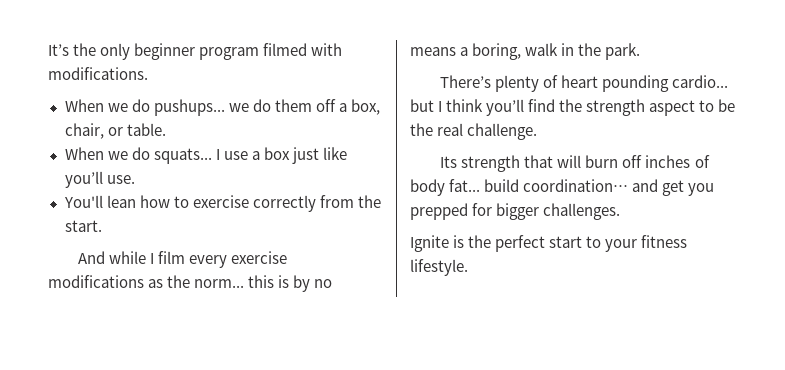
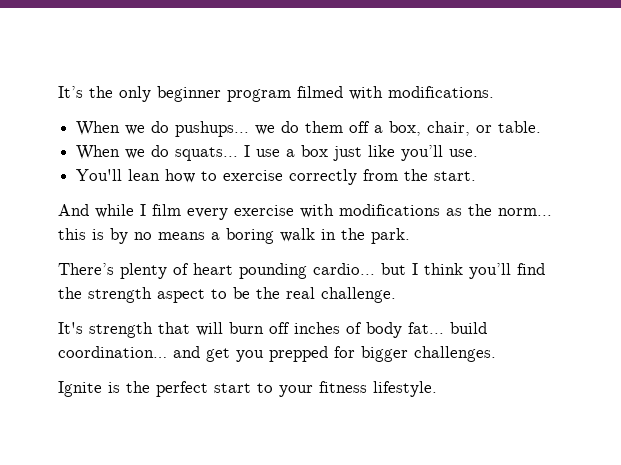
(288, 257) none -> [300,204,334,218] with
[472,43,522,60] boring, -> [226,228,274,244] boring
[440,156,458,168] Its -> [58,322,83,334] It's

